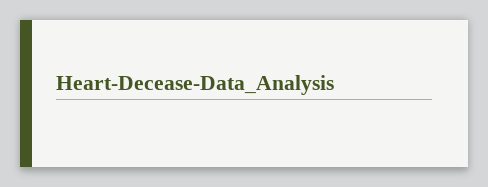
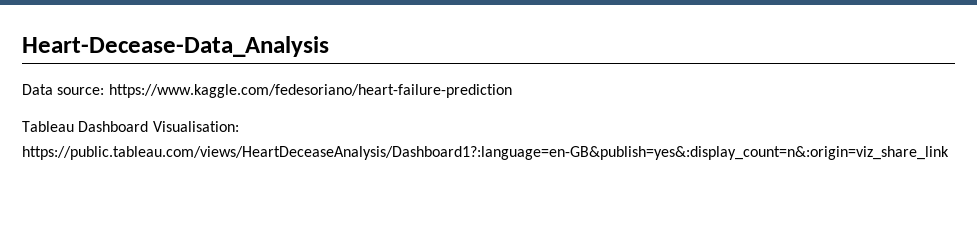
(334, 85) none -> [22,84,512,98] [22,121,239,132] [22,146,949,160] // Data source: https://www.kaggle.com/fedesoriano/heart-failure-prediction // Tableau Dashboard Visualisation: https://public.tableau.com/views/HeartDeceaseAnalysis/Dashboard1?:language=en-GB&publish=yes&:display_count=n&:origin=viz_share_link

